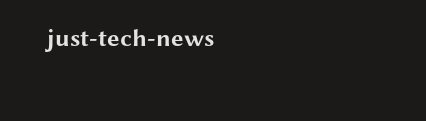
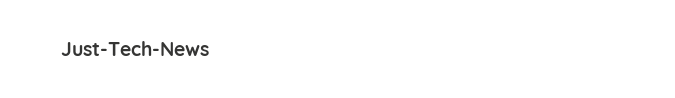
[45,29,214,52] just-tech-news -> [61,41,209,56] Just-Tech-News

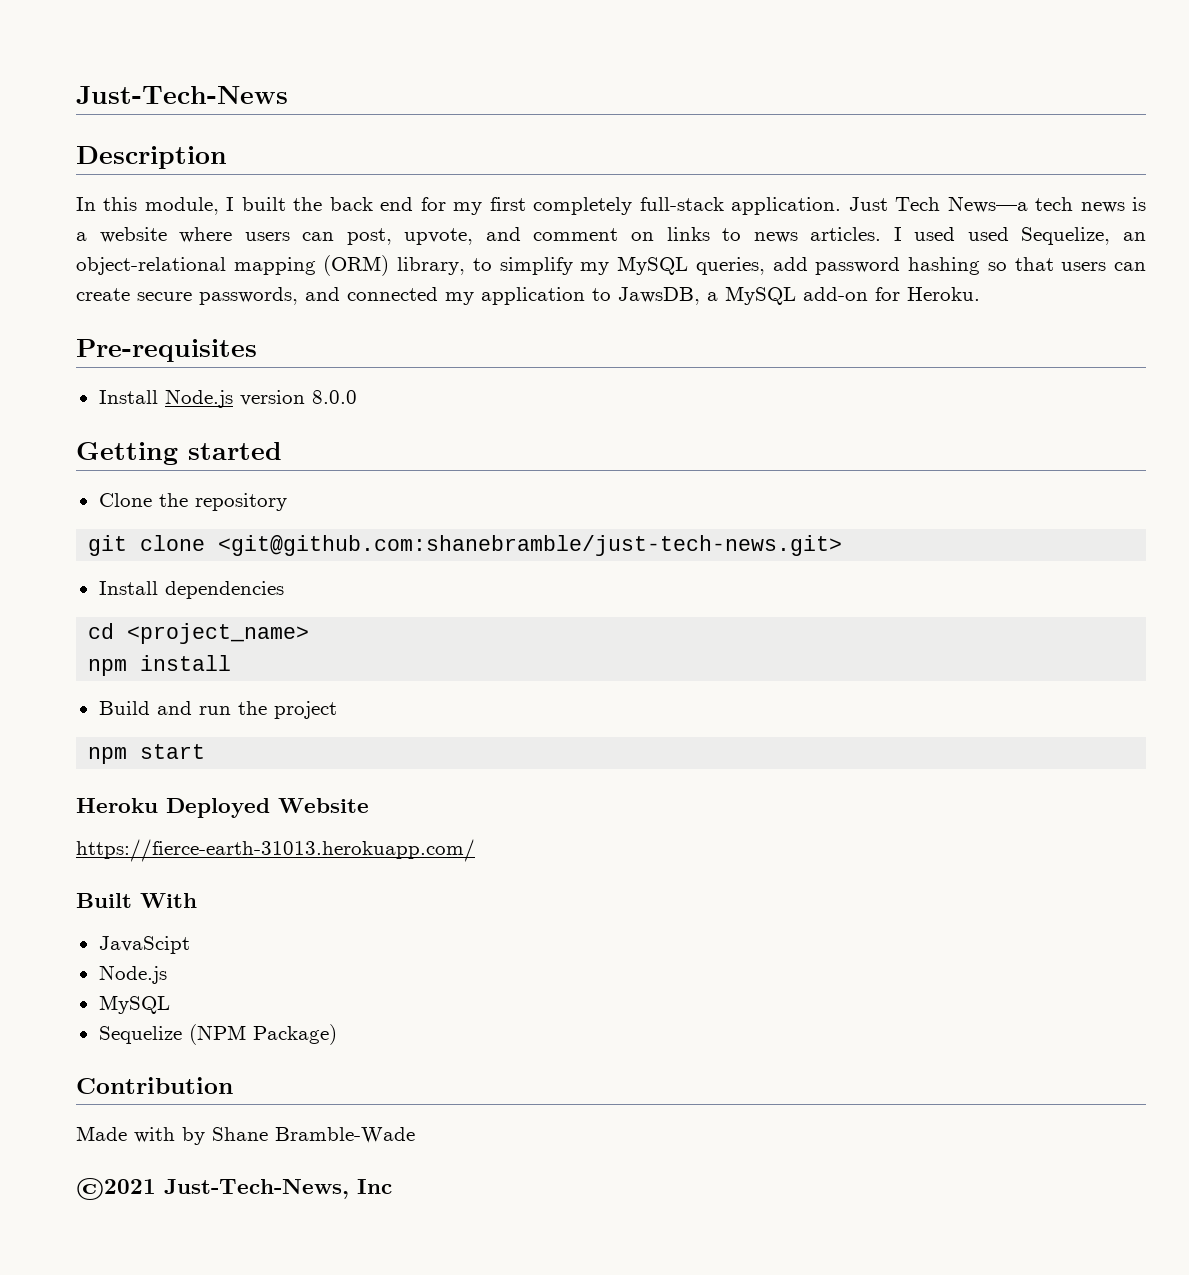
(209, 48) none -> [76,146,227,169] [76,196,1146,215] [76,227,1146,245] [76,255,1147,276] [76,286,980,305] [76,339,257,362] [98,389,357,408] [76,442,282,465] [98,493,287,511] [88,535,843,556] [98,581,284,599] [88,623,310,644] [88,655,232,676] [98,701,337,719] [88,744,206,764] [76,798,369,818] [76,839,475,862] [76,893,197,908] [98,936,190,954] [98,965,167,984] [98,995,170,1014] [98,1024,337,1045] [76,1077,233,1094] [76,1126,415,1145] [76,1178,392,1200] // Description // In this module, I built the back end for my first completely full-stack application. Just Tech News—a tech news is a website where users can post, upvote, and comment on links to news articles. I used used Sequelize, an object-relational mapping (ORM) library, to simplify my MySQL queries, add password hashing so that users can create secure passwords, and connected my application to JawsDB, a MySQL add-on for Heroku. // Pre-requisites // Install Node.js version 8.0.0 // Getting started // Clone the repository // git clone <git@github.com:shanebramble/just-tech-news.git> // Install dependencies // cd <project_name> // npm install // Build and run the project // npm start // Heroku Deployed Website // https://fierce-earth-31013.herokuapp.com/ // Built With // JavaScipt // Node.js // MySQL // Sequelize (NPM Package) // Contribution // Made with by Shane Bramble-Wade // ©2021 Just-Tech-News, Inc

